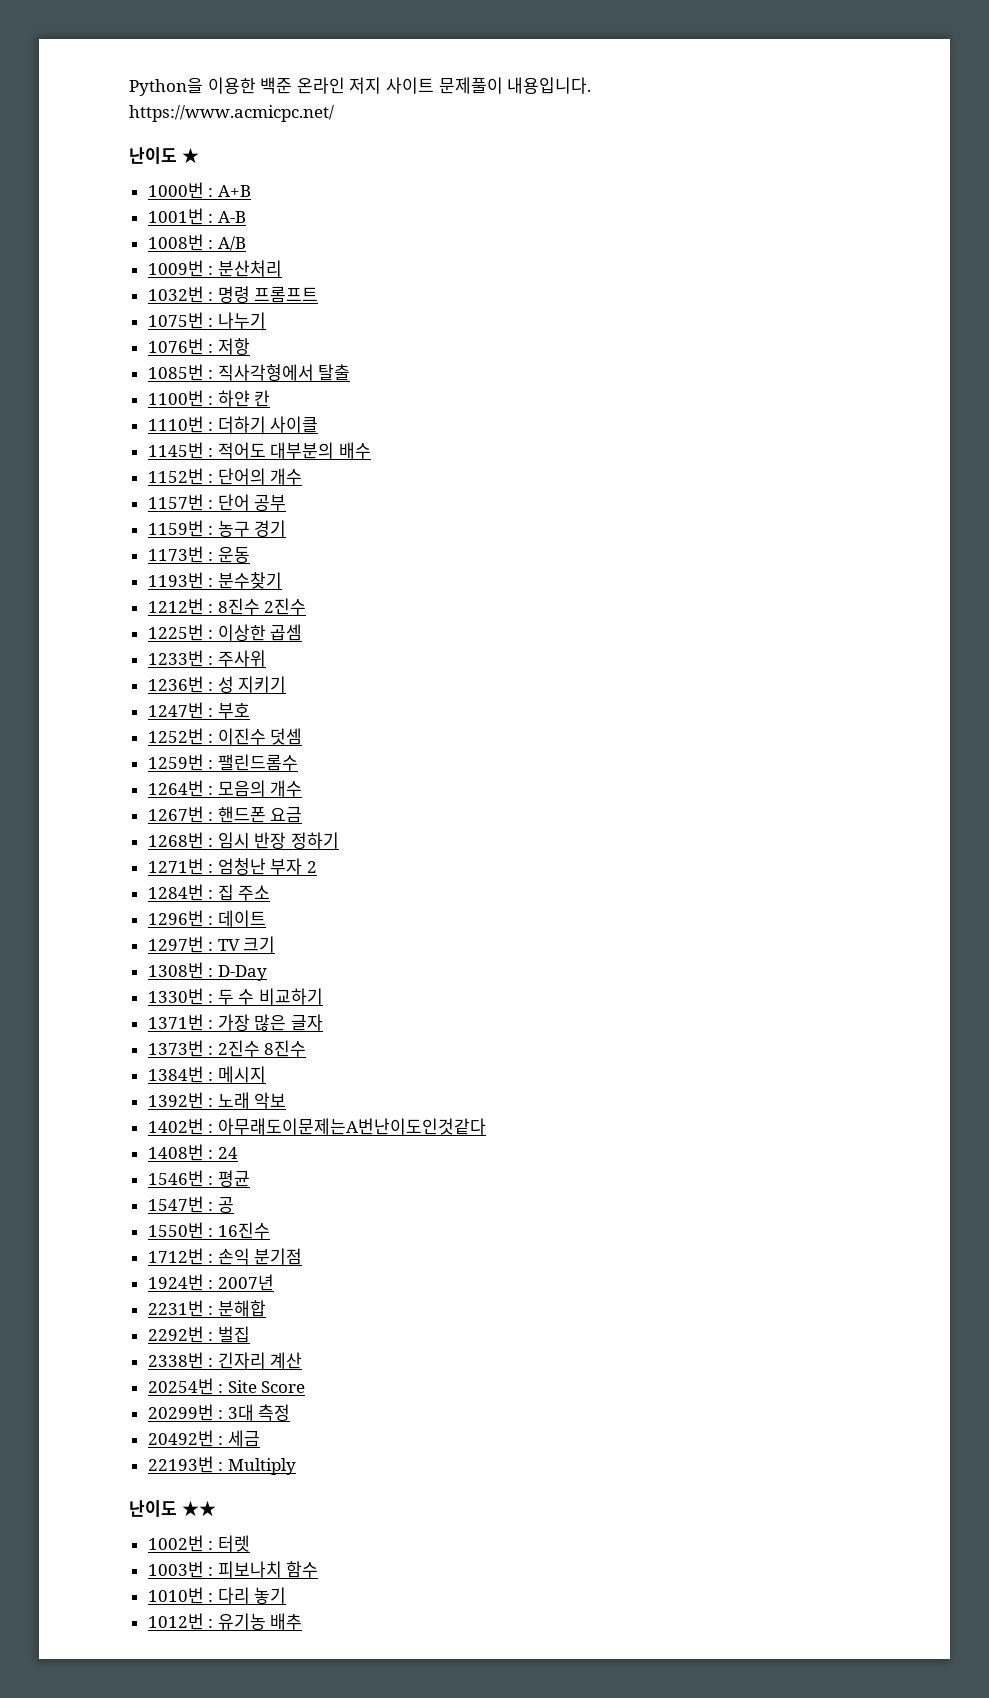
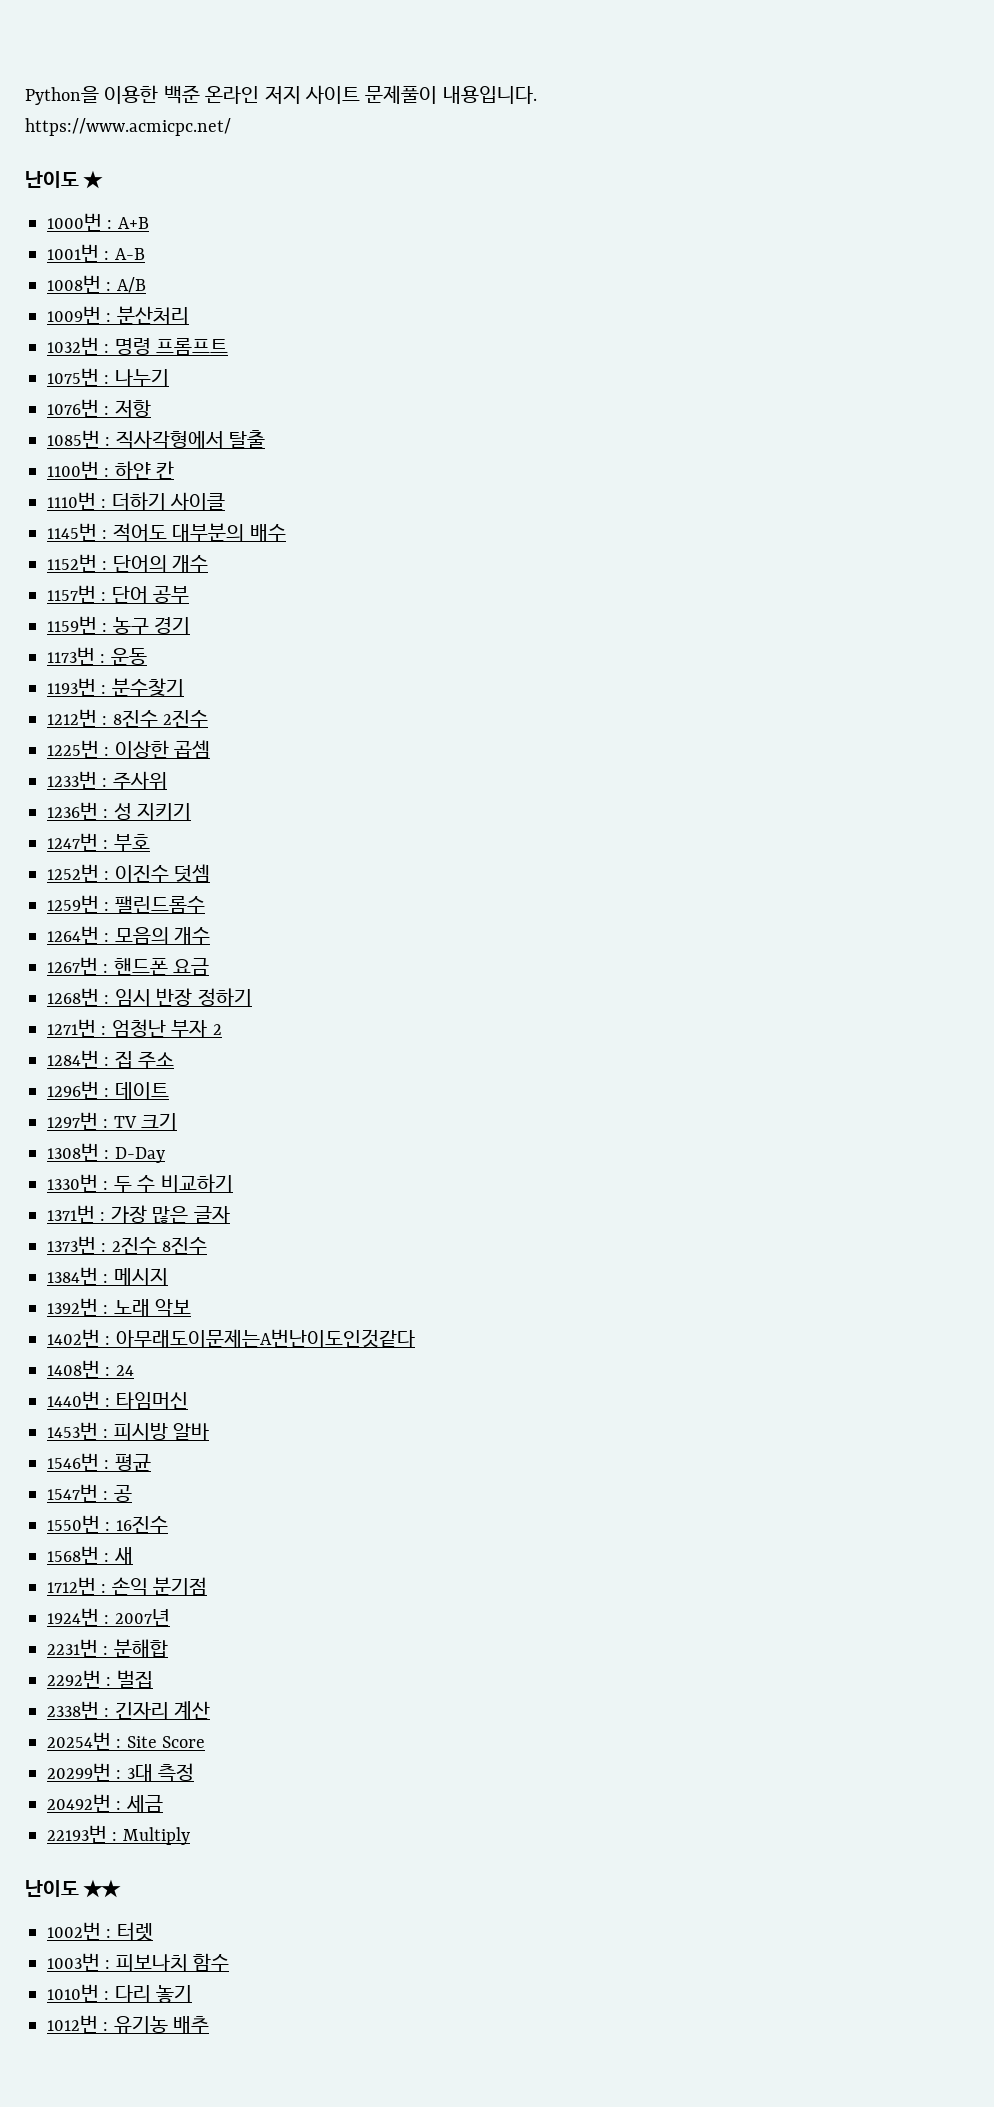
(238, 1153) none -> [47,1391,188,1410] [47,1422,210,1441] // 1440번 : 타임머신 // 1453번 : 피시방 알바
(270, 1230) none -> [47,1546,133,1565] // 1568번 : 새

